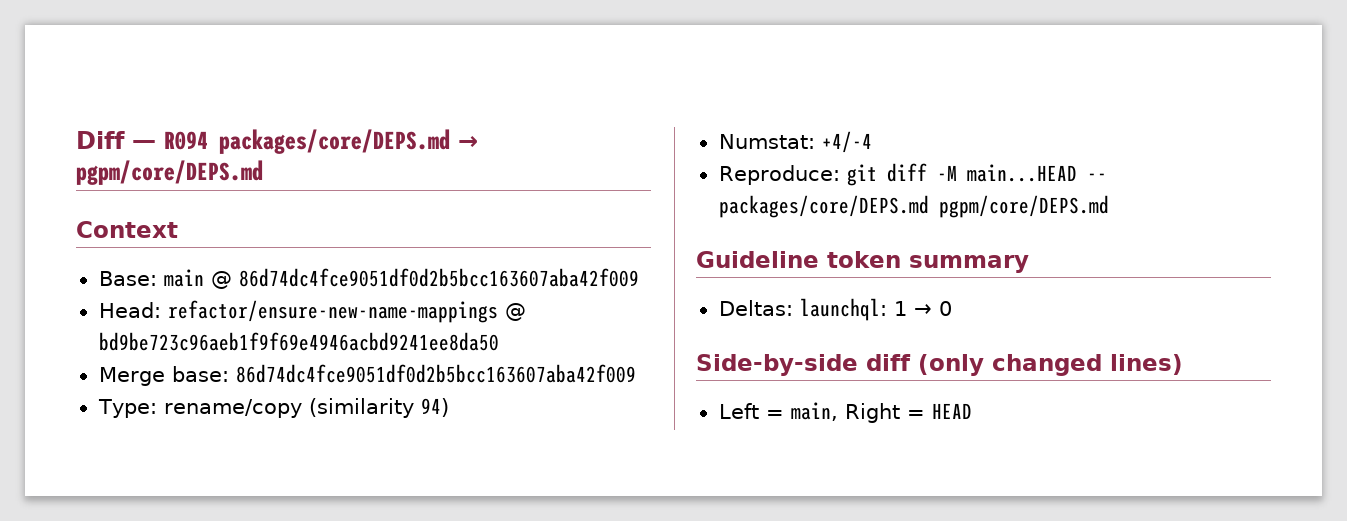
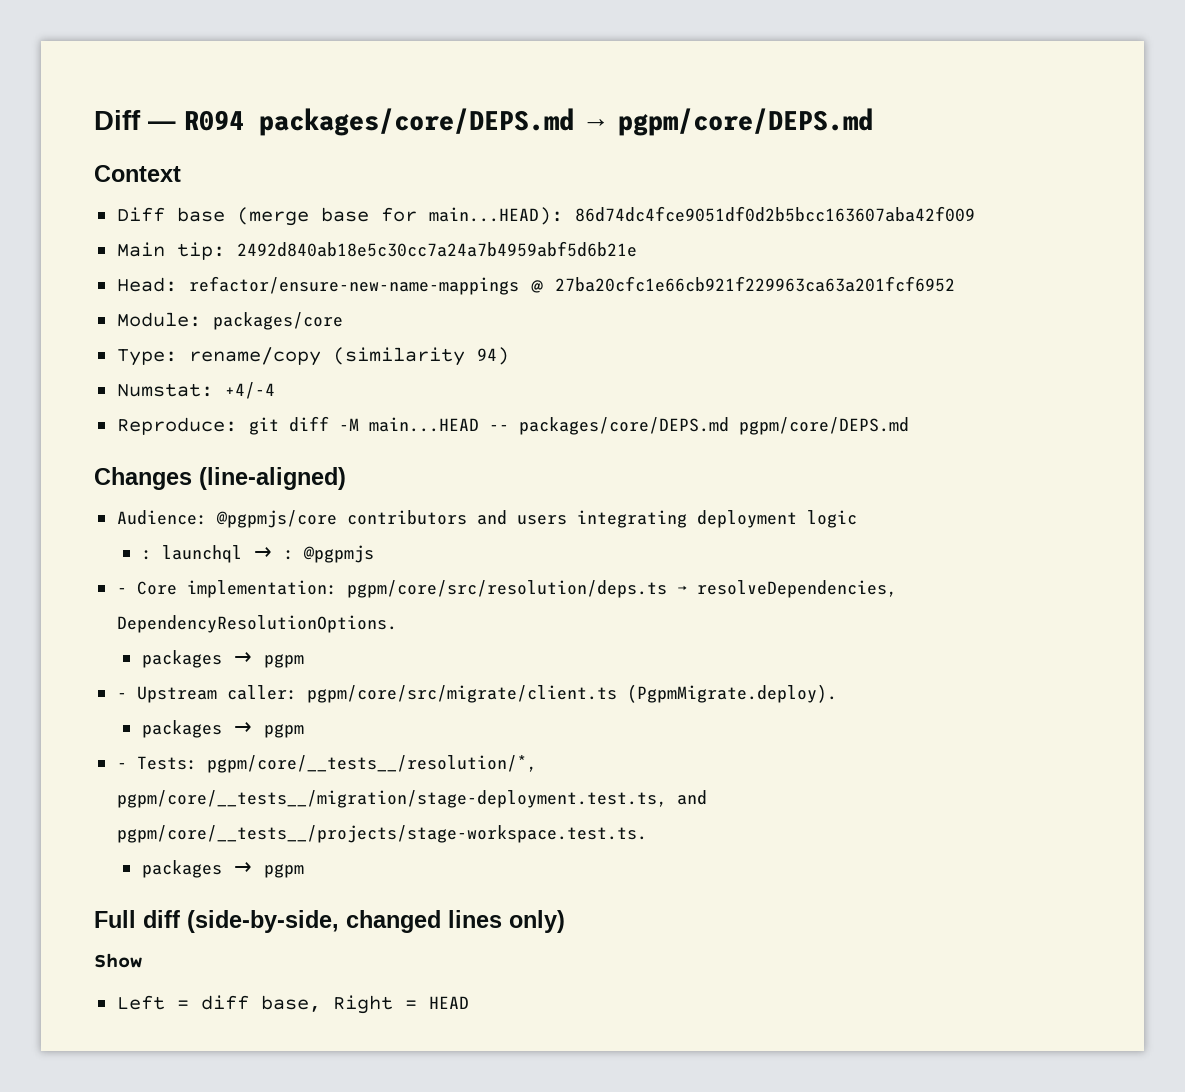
[98,268,639,289] Base: main @ 86d74dc4fce9051df0d2b5bcc163607aba42f009 -> [116,206,975,226] [116,241,637,260] Diff base (merge base for main...HEAD): 86d74dc4fce9051df0d2b5bcc163607aba42f009 // Main tip: 2492d840ab18e5c30cc7a24a7b4959abf5d6b21e
[98,332,499,351] [98,364,636,386] bd9be723c96aeb1f9f69e4946acbd9241ee8da50 // Merge base: 86d74dc4fce9051df0d2b5bcc163607aba42f009 -> [554,276,955,292] [116,312,343,330] 27ba20cfc1e66cb921f229963ca63a201fcf6952 // Module: packages/core
[696,251,1029,273] [718,298,952,321] [696,354,1183,376] Guideline token summary // Deltas: launchql: 1 → 0 // Side-by-side diff (only changed lines) -> [94,467,346,490] [116,510,857,528] [141,545,374,563] [116,580,897,598] [116,615,397,633] [141,650,304,668] [116,684,837,703] [141,720,304,738] [116,755,537,773] [116,790,707,808] [116,825,647,843] [141,860,304,878] [94,910,565,933] [94,953,142,968] Changes (line-aligned) // Audience: @pgpmjs/core contributors and users integrating deployment logic // : launchql → : @pgpmjs // - Core implementation: pgpm/core/src/resolution/deps.ts → resolveDependencies, DependencyResolutionOptions. // packages → pgpm // - Upstream caller: pgpm/core/src/migrate/client.ts (PgpmMigrate.deploy). // packages → pgpm // - Tests: pgpm/core/__tests__/resolution/*, pgpm/core/__tests__/migration/stage-deployment.test.ts, and pgpm/core/__tests__/projects/stage-workspace.test.ts. // packages → pgpm // Full diff (side-by-side, changed lines only) // Show
[790,402,838,421] main, -> [200,995,321,1012] diff base,

